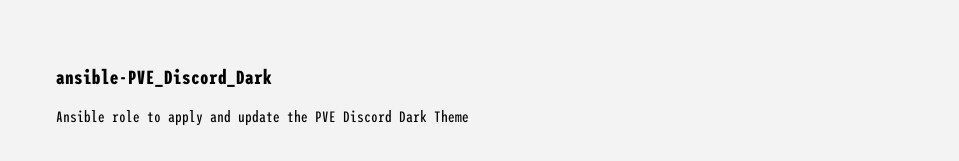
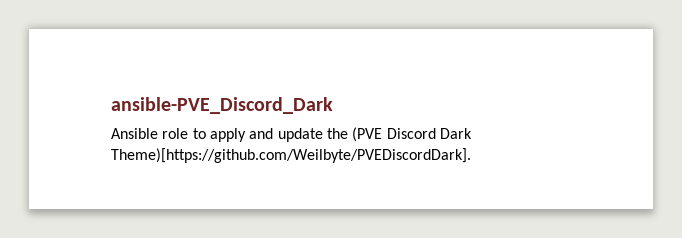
[315,111,336,122] PVE -> [352,127,383,142] (PVE
[434,110,469,123] Theme -> [111,148,471,163] Theme)[https://github.com/Weilbyte/PVEDiscordDark].

